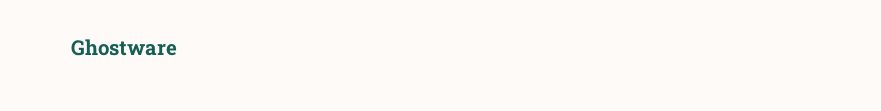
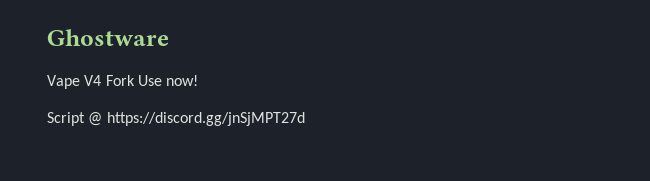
(177, 47) none -> [47,75,199,89] [47,112,305,126] // Vape V4 Fork Use now! // Script @ https://discord.gg/jnSjMPT27d

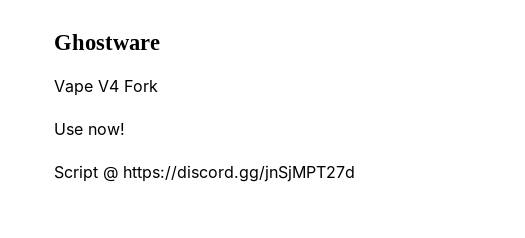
(135, 80) none -> (158, 86) //

